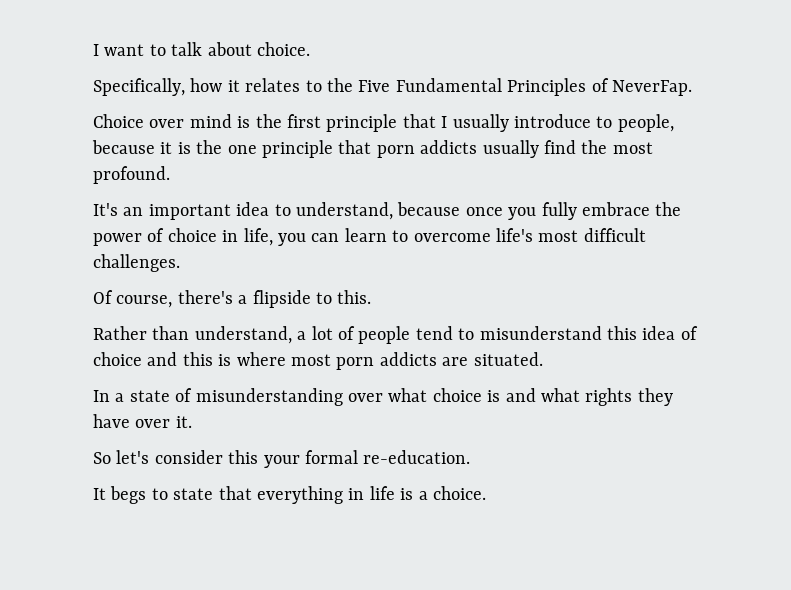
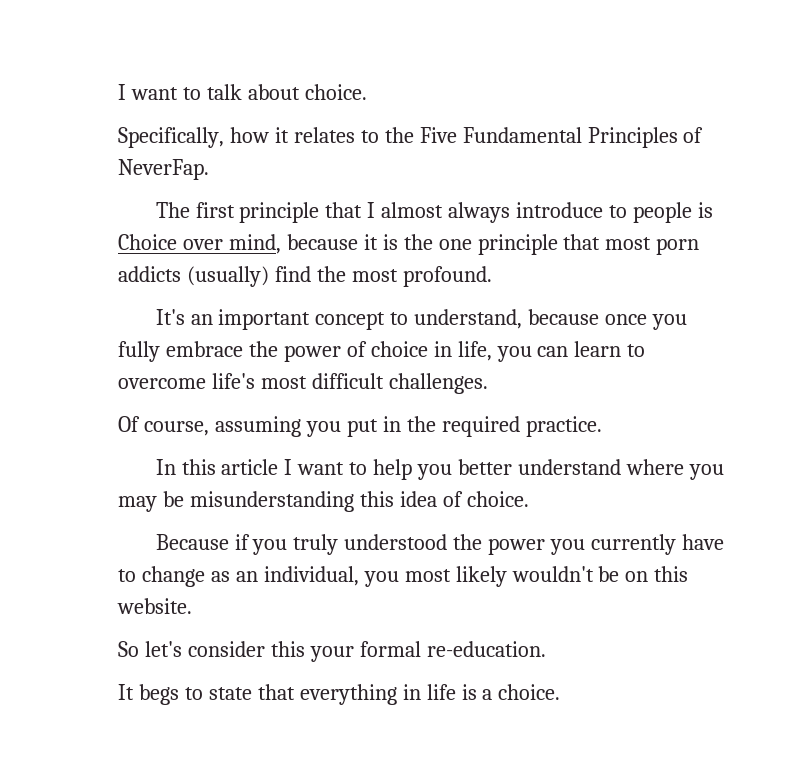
[93,114,674,132] Choice over mind is the first principle that I usually introduce to people, -> [155,202,714,223] [118,234,281,254] The first principle that I almost always introduce to people is Choice over mind,
[376,140,539,158] porn addicts usually -> [605,237,700,255] [118,266,269,287] most porn addicts (usually)
[236,202,270,216] idea -> [315,312,386,330] concept
[177,290,372,308] [93,326,698,344] [93,352,543,370] [93,388,673,406] [93,414,192,428] there's a flipside to this. // Rather than understand, a lot of people tend to misunderstand this idea of choice and this is where most porn addicts are situated. // In a state of misunderstanding over what choice is and what rights they have over it. -> [214,416,602,437] [155,459,724,480] [118,491,529,512] [155,534,725,555] [118,566,689,587] [117,598,192,614] assuming you put in the required practice. // In this article I want to help you better understand where you may be misunderstanding this idea of choice. // Because if you truly understood the power you currently have to change as an individual, you most likely wouldn't be on this website.

